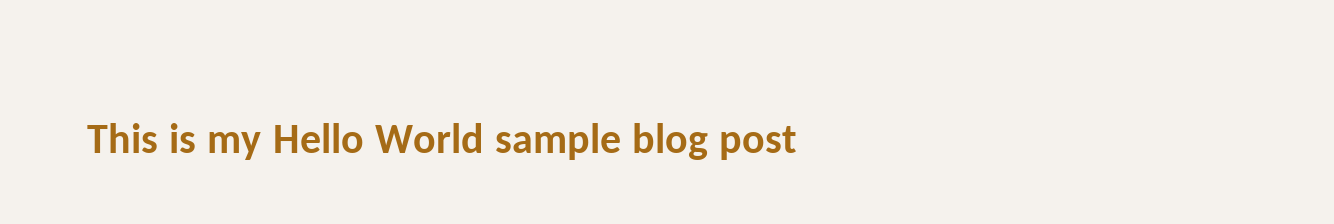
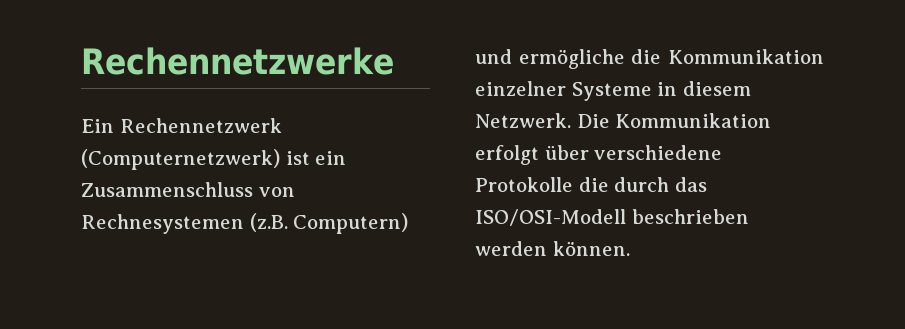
[87,123,798,160] This is my Hello World sample blog post -> [81,47,394,75] [81,118,282,133] [81,149,347,170] [81,182,295,197] [81,213,409,234] [475,49,824,69] [475,81,751,101] [475,113,772,128] [475,145,723,165] [475,177,707,192] [475,209,749,226] [475,241,630,256] Rechennetzwerke // Ein Rechennetzwerk (Computernetzwerk) ist ein Zusammenschluss von Rechnesystemen (z.B. Computern) und ermögliche die Kommunikation einzelner Systeme in diesem Netzwerk. Die Kommunikation erfolgt über verschiedene Protokolle die durch das ISO/OSI-Modell beschrieben werden können.

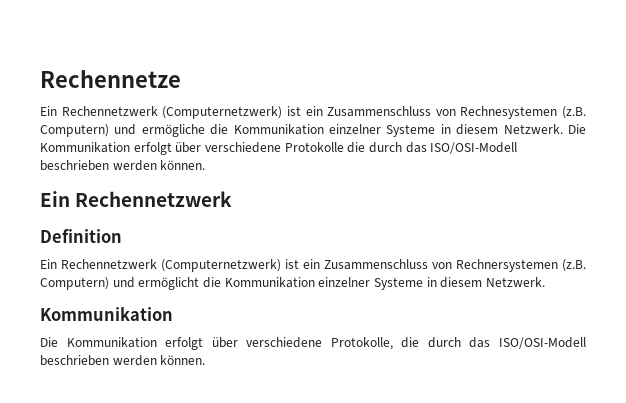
[81,47,394,75] Rechennetzwerke -> [40,70,181,88] Rechennetze
(630, 248) none -> [40,191,233,207] [40,229,122,243] [40,259,586,272] [40,277,545,290] [40,307,173,321] [40,337,586,350] [40,355,206,366] // Ein Rechennetzwerk // Definition // Ein Rechennetzwerk (Computernetzwerk) ist ein Zusammenschluss von Rechnersystemen (z.B. Computern) und ermöglicht die Kommunikation einzelner Systeme in diesem Netzwerk. // Kommunikation // Die Kommunikation erfolgt über verschiedene Protokolle, die durch das ISO/OSI-Modell beschrieben werden können.

